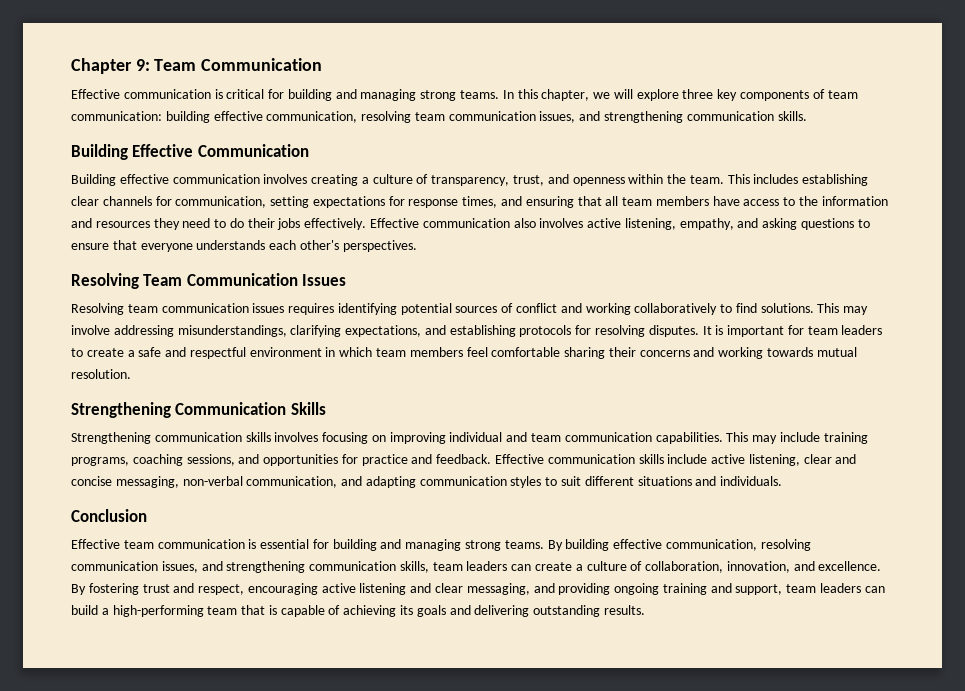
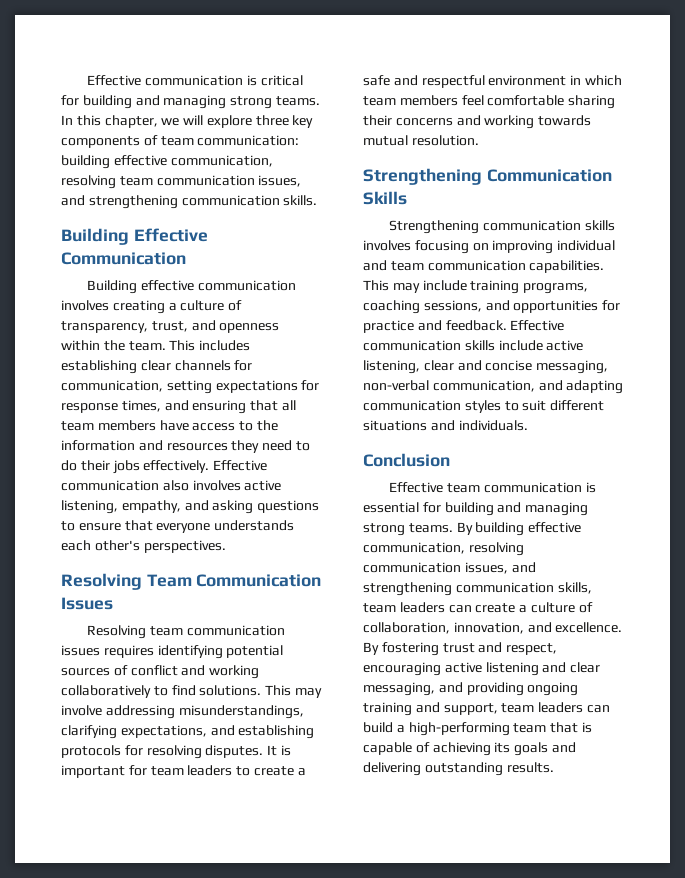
[71,58,323,74] Chapter 9: Team Communication // -> (87, 80) none

